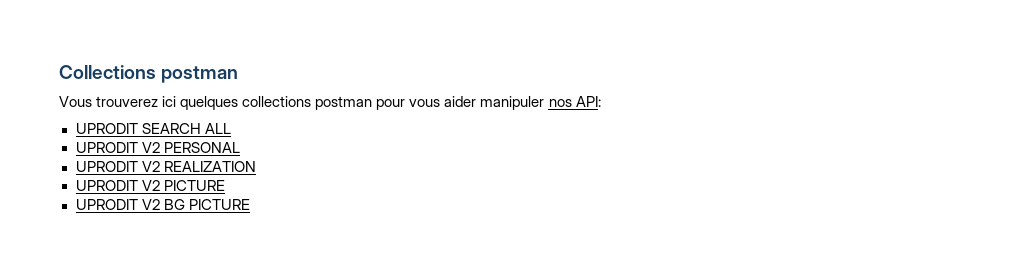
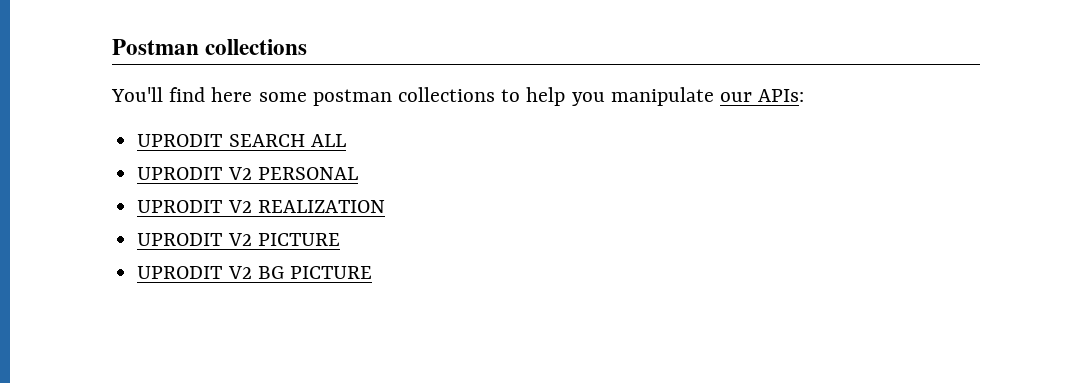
[59,65,239,83] [59,96,601,110] Collections postman // Vous trouverez ici quelques collections postman pour vous aider manipuler nos API: -> [112,39,308,55] [111,87,805,106] Postman collections // You'll find here some postman collections to help you manipulate our APIs:

